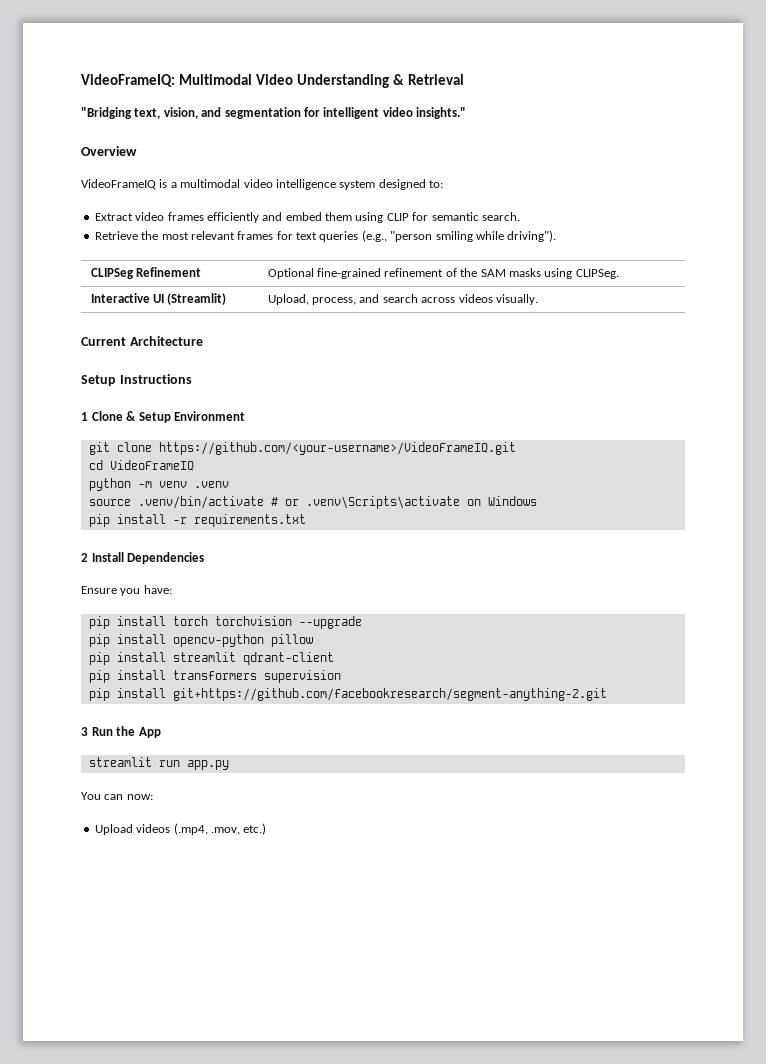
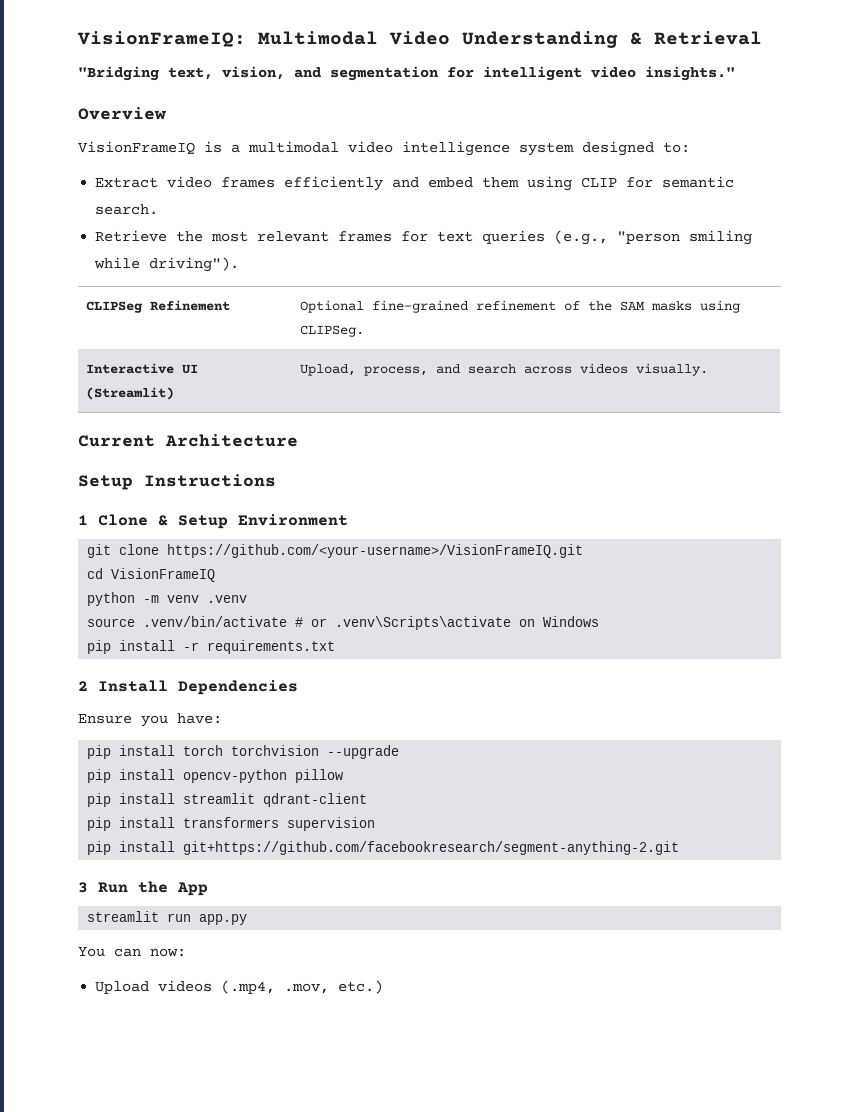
[81,74,175,87] VideoFrameIQ: -> [77,31,246,47] VisionFrameIQ:
[81,179,156,190] VideoFrameIQ -> [78,141,195,155] VisionFrameIQ
[158,442,516,455] https://github.com/<your-username>/VideoFrameIQ.git -> [167,544,584,558] https://github.com/<your-username>/VisionFrameIQ.git
[109,460,194,471] VideoFrameIQ -> [111,568,216,582] VisionFrameIQ

